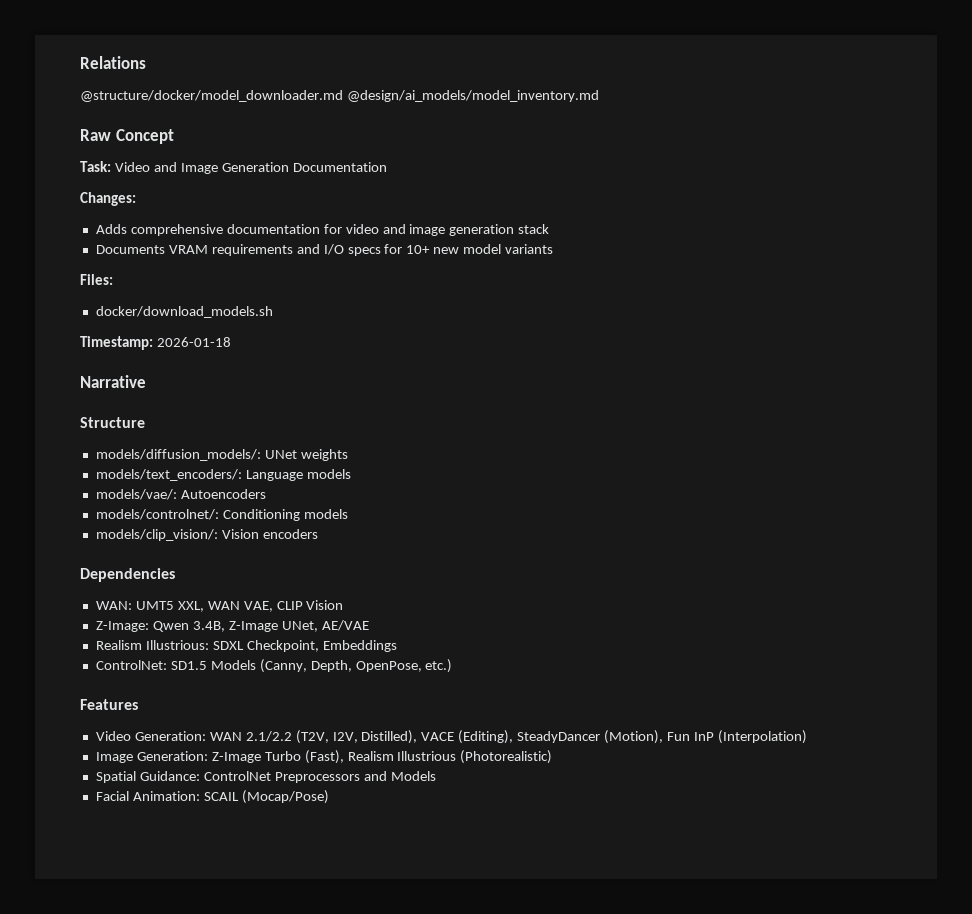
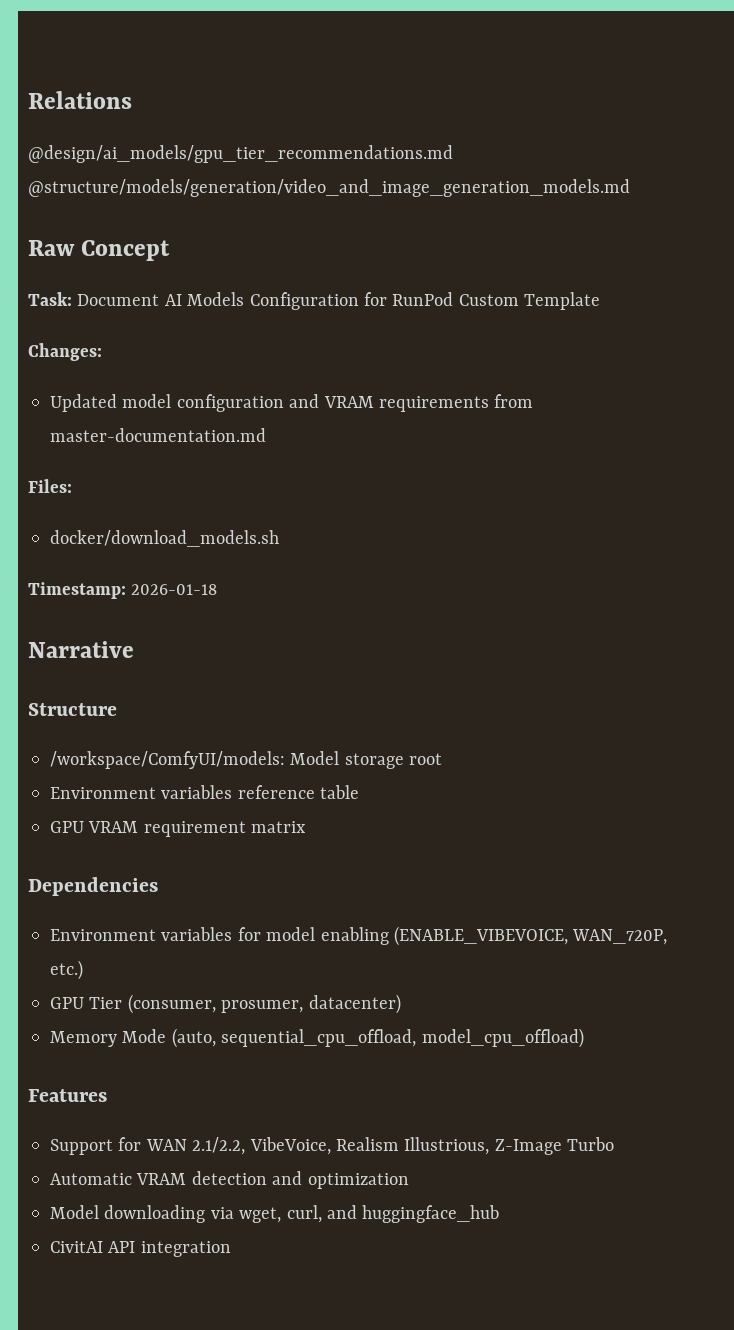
[80,90,599,102] @structure/docker/model_downloader.md @design/ai_models/model_inventory.md -> [28,145,453,163] [28,179,630,197] @design/ai_models/gpu_tier_recommendations.md @structure/models/generation/video_and_image_generation_models.md
[114,162,387,174] [80,192,136,206] [95,224,550,236] [95,244,554,256] Video and Image Generation Documentation // Changes: // Adds comprehensive documentation for video and image generation stack // Documents VRAM requirements and I/O specs for 10+ new model variants -> [77,292,601,310] [28,343,102,361] [50,394,534,412] [50,428,266,442] Document AI Models Configuration for RunPod Custom Template // Changes: // Updated model configuration and VRAM requirements from master-documentation.md
[95,449,348,461] [95,469,351,481] [95,489,266,500] [95,509,348,521] [95,529,318,541] [80,568,175,582] [95,600,344,612] [95,620,369,632] [95,640,397,652] [95,659,453,673] [80,699,138,710] [95,730,807,744] [95,750,553,764] [95,771,436,783] [95,790,329,804] models/diffusion_models/: UNet weights // models/text_encoders/: Language models // models/vae/: Autoencoders // models/controlnet/: Conditioning models // models/clip_vision/: Vision encoders // Dependencies // WAN: UMT5 XXL, WAN VAE, CLIP Vision // Z-Image: Qwen 3.4B, Z-Image UNet, AE/VAE // Realism Illustrious: SDXL Checkpoint, Embeddings // ControlNet: SD1.5 Models (Canny, Depth, OpenPose, etc.) // Features // Video Generation: WAN 2.1/2.2 (T2V, I2V, Distilled), VACE (Editing), SteadyDancer (Motion), Fun InP (Interpolation) // Image Generation: Z-Image Turbo (Fast), Realism Illustrious (Photorealistic) // Spatial Guidance: ControlNet Preprocessors and Models // Facial Animation: SCAIL (Mocap/Pose) -> [50,751,443,769] [50,785,360,799] [50,821,307,837] [28,877,158,896] [50,926,668,946] [50,960,83,980] [50,994,401,1014] [50,1028,584,1048] [28,1089,107,1102] [50,1137,615,1155] [50,1171,409,1189] [50,1205,500,1223] [50,1241,231,1257] /workspace/ComfyUI/models: Model storage root // Environment variables reference table // GPU VRAM requirement matrix // Dependencies // Environment variables for model enabling (ENABLE_VIBEVOICE, WAN_720P, etc.) // GPU Tier (consumer, prosumer, datacenter) // Memory Mode (auto, sequential_cpu_offload, model_cpu_offload) // Features // Support for WAN 2.1/2.2, VibeVoice, Realism Illustrious, Z-Image Turbo // Automatic VRAM detection and optimization // Model downloading via wget, curl, and huggingface_hub // CivitAI API integration

